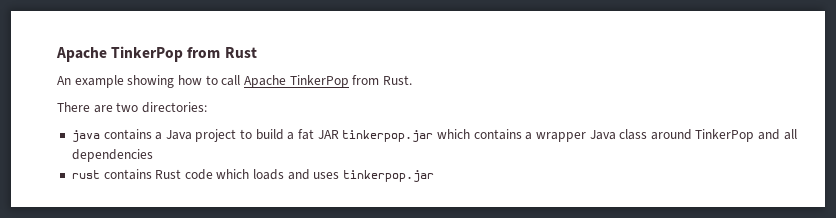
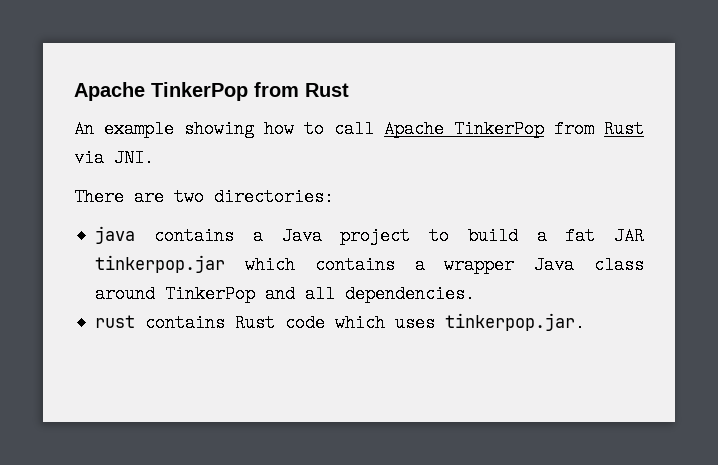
[382,75,412,85] Rust. -> [604,120,644,138] [74,149,154,167] Rust via JNI.
[71,149,153,162] dependencies -> [345,285,476,303] dependencies.
[253,169,435,182] loads and uses tinkerpop.jar -> [395,313,586,332] uses tinkerpop.jar.

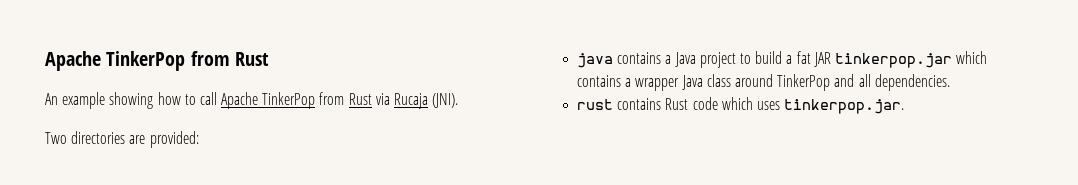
[114,149,154,167] [74,188,334,206] JNI. // There are two directories: -> [394,93,459,109] [45,131,199,148] Rucaja (JNI). // Two directories are provided:

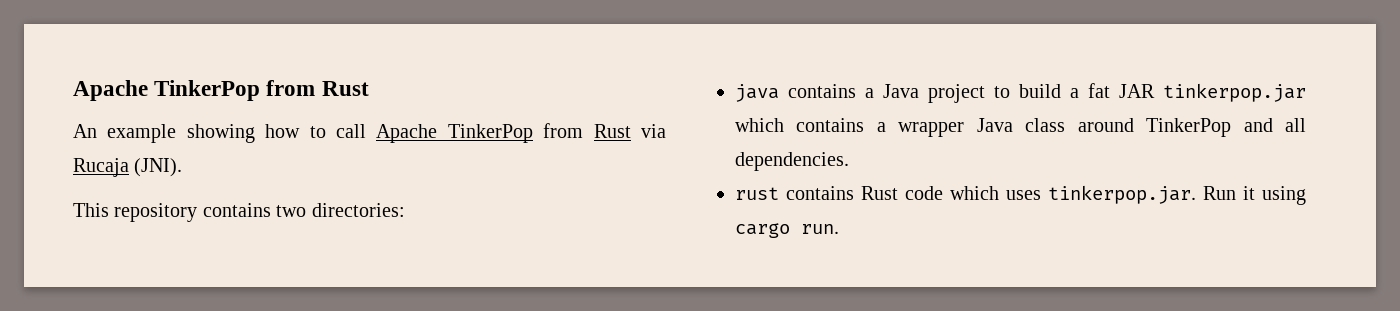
[45,131,199,148] Two directories are provided: -> [73,203,405,222] This repository contains two directories:
(905, 106) none -> [1203,186,1306,205] [735,223,839,238] Run it using cargo run.

